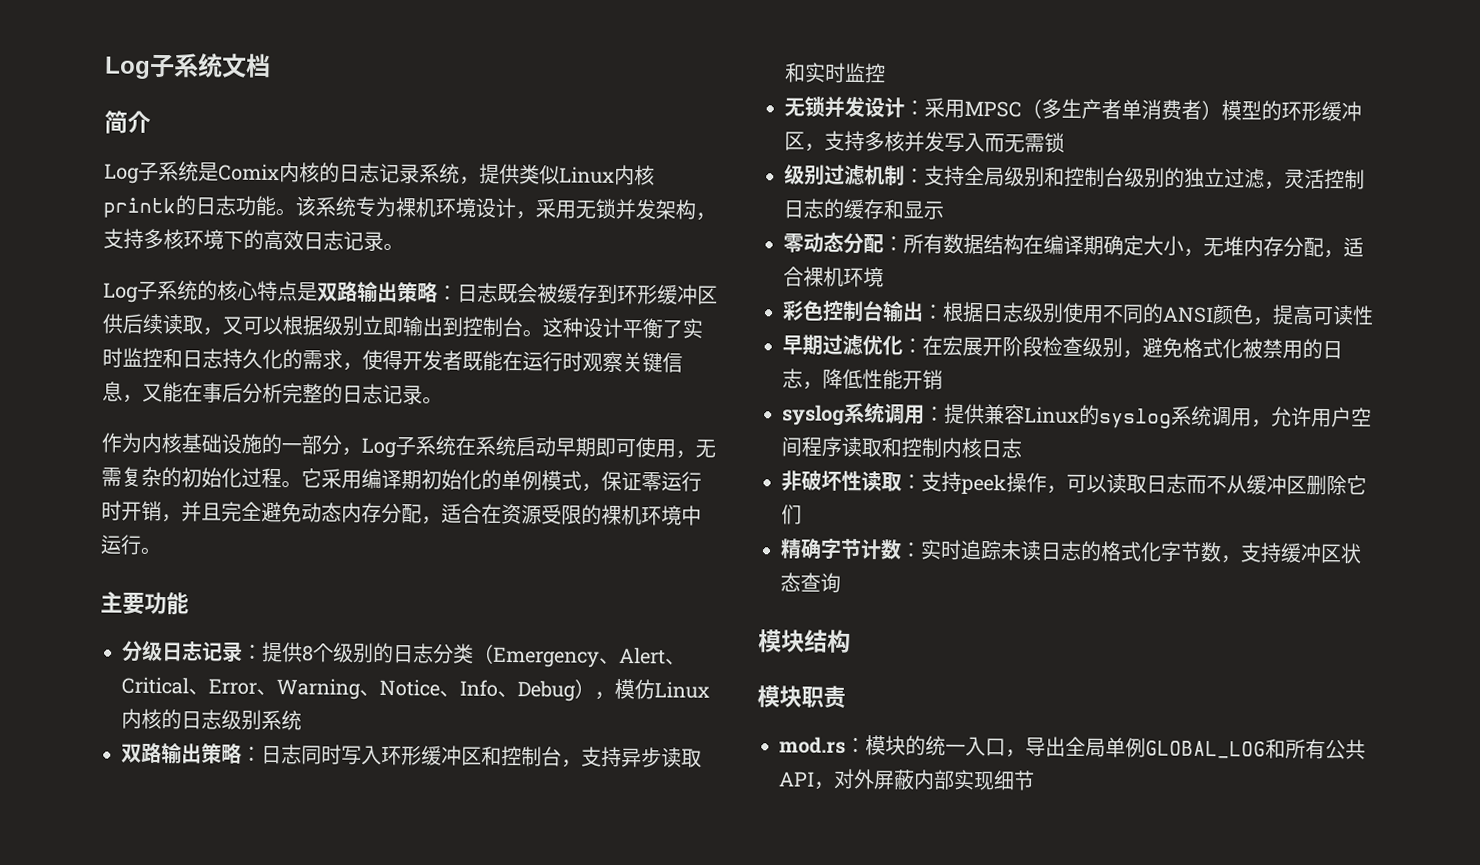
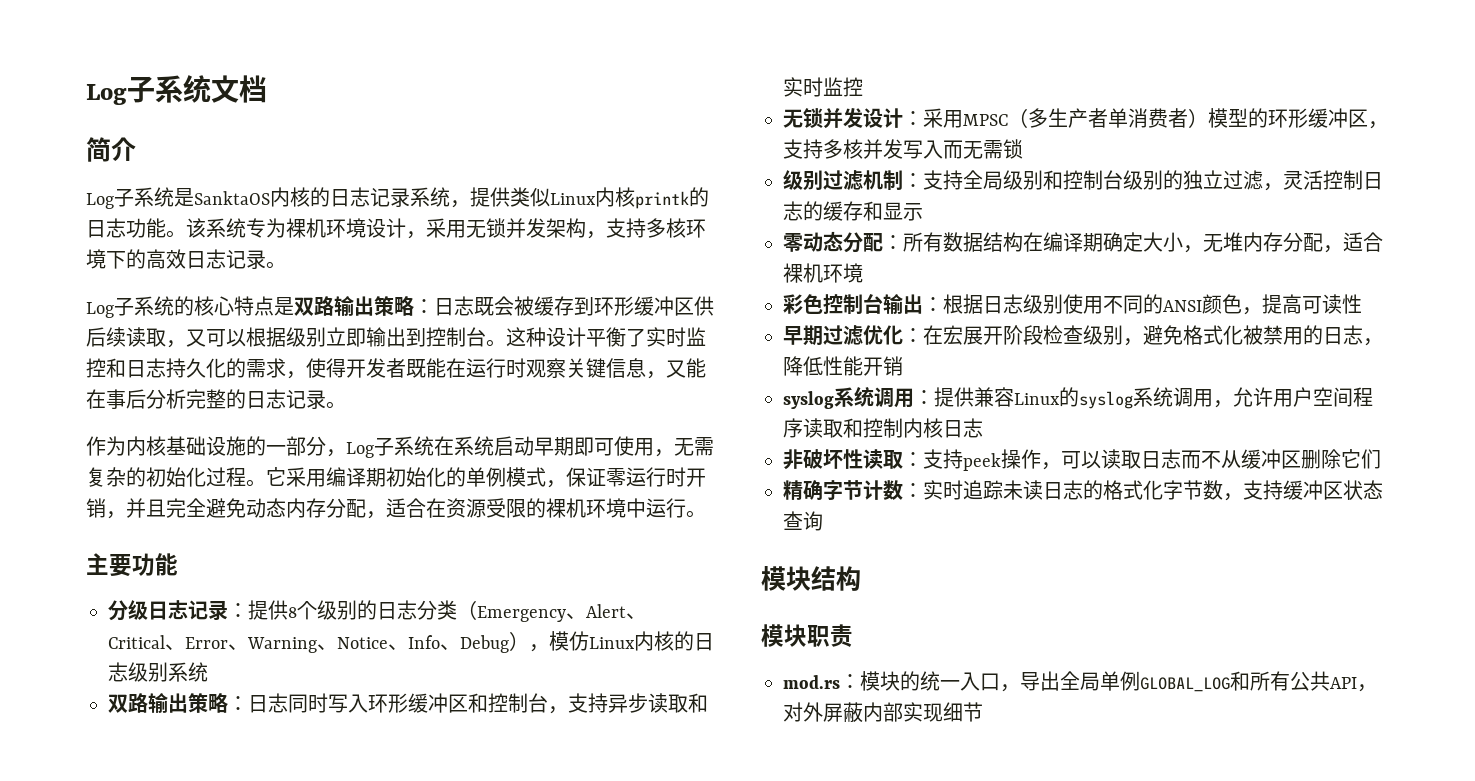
[218,163,280,182] Comix -> [194,191,270,205] SanktaOS

